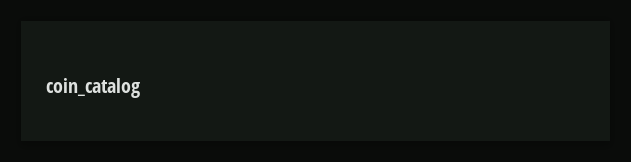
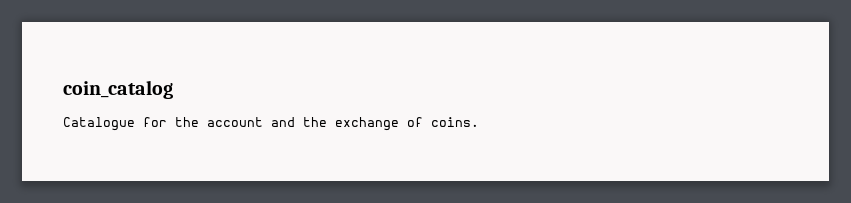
(140, 88) none -> [63,117,479,131] // Catalogue for the account and the exchange of coins.

